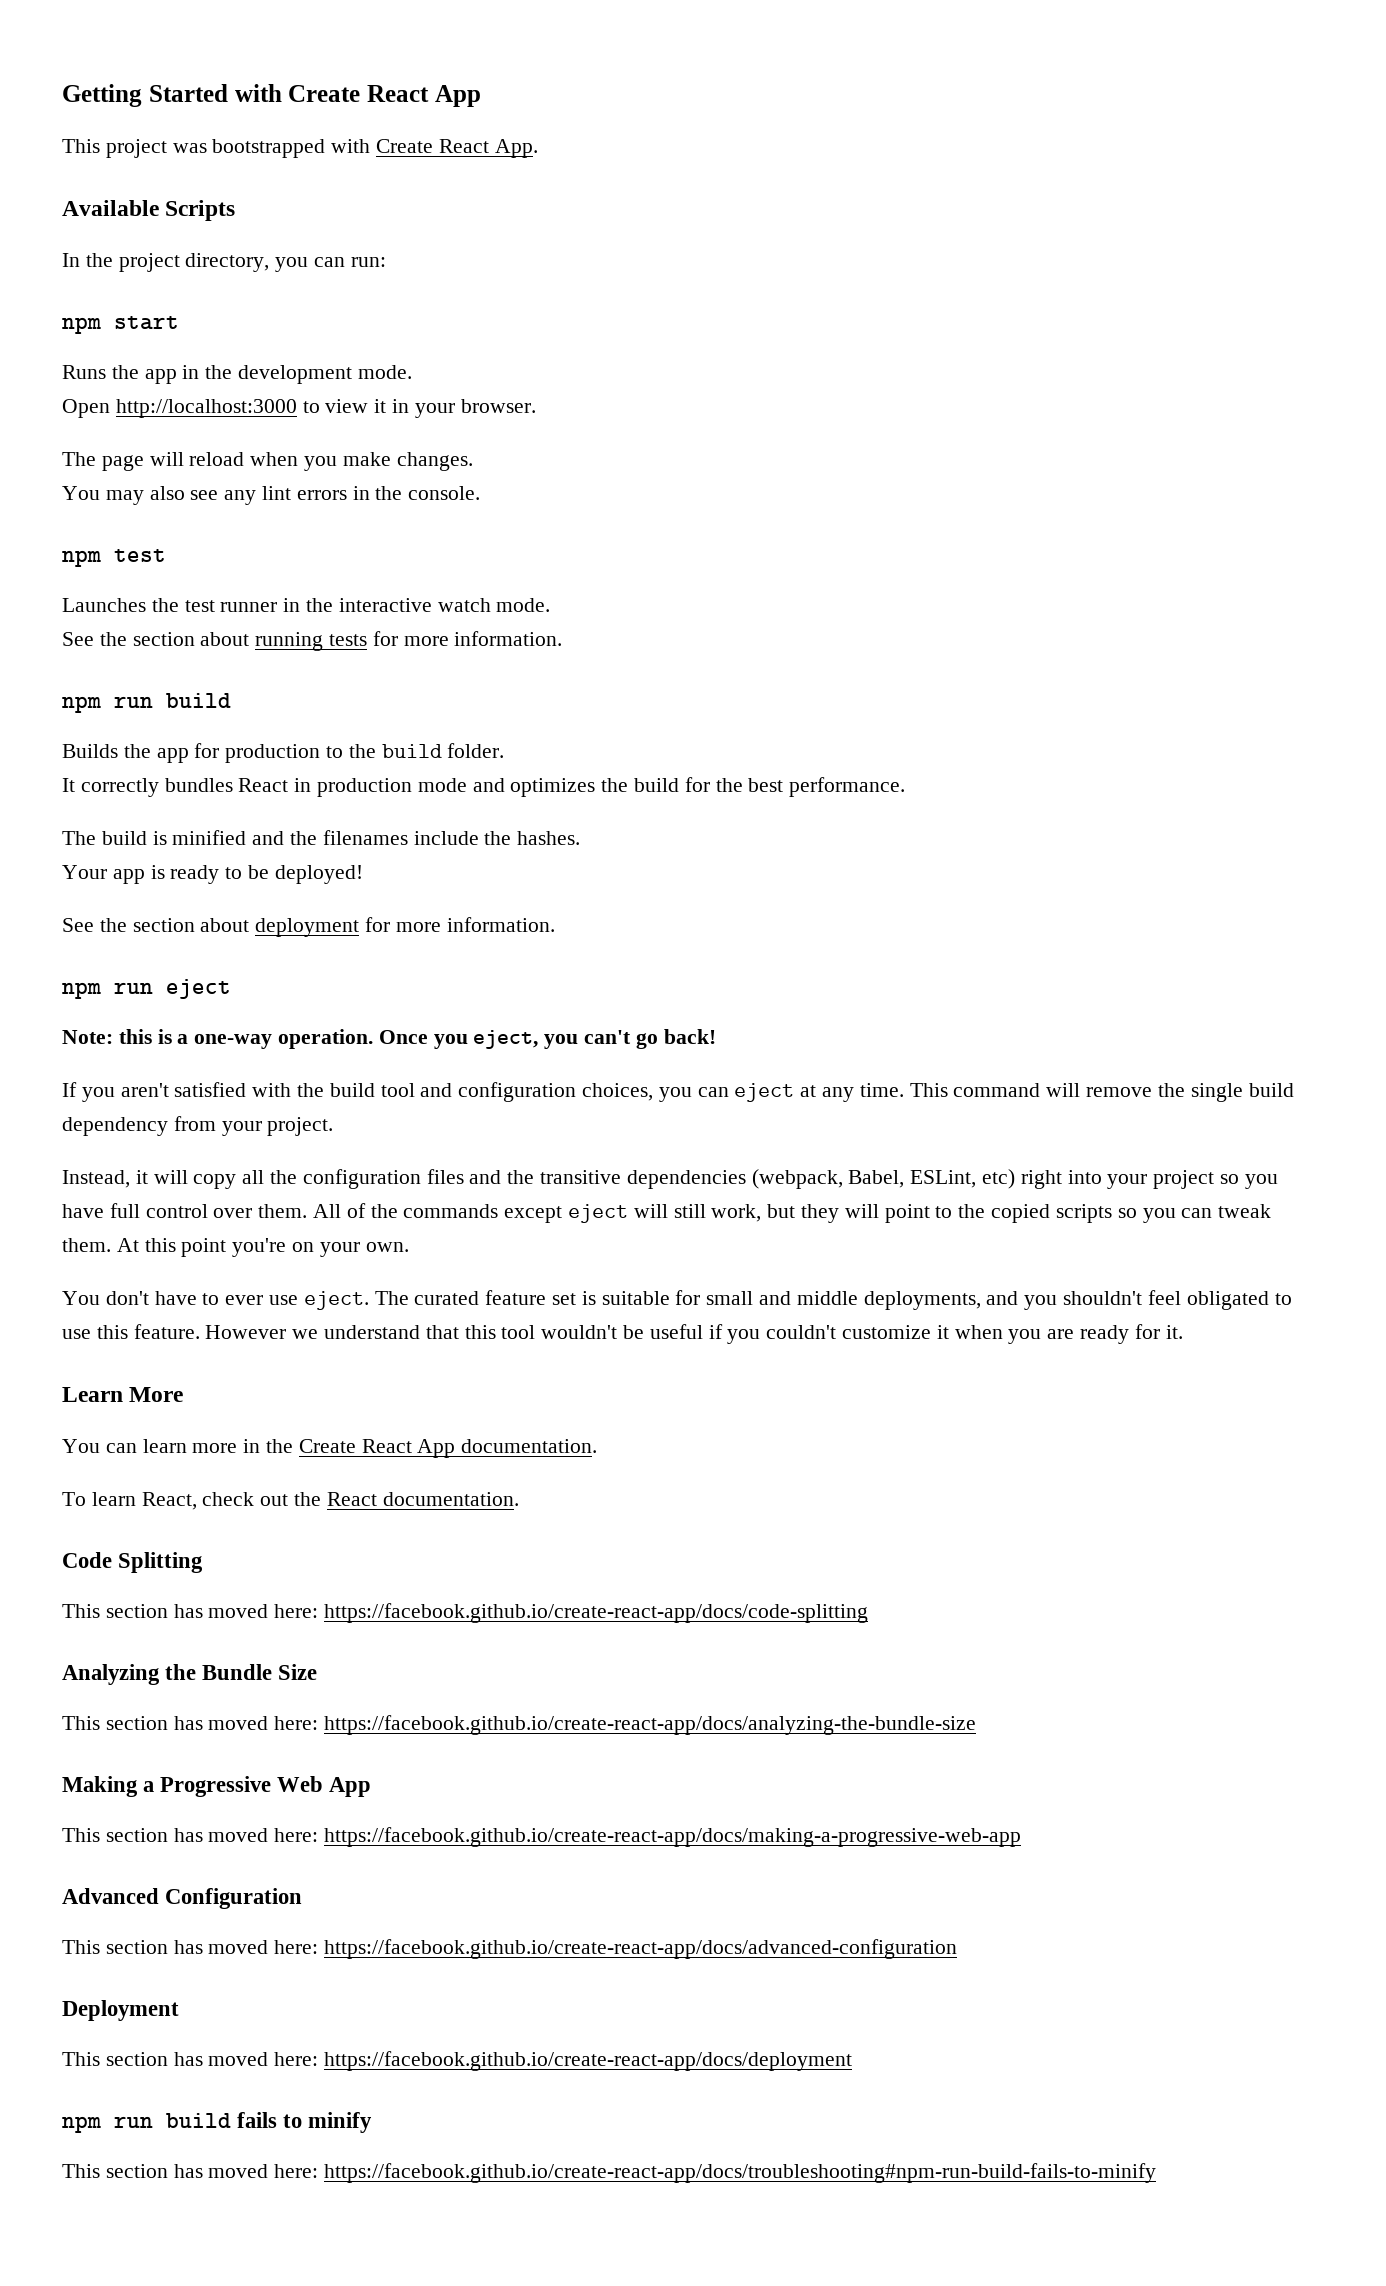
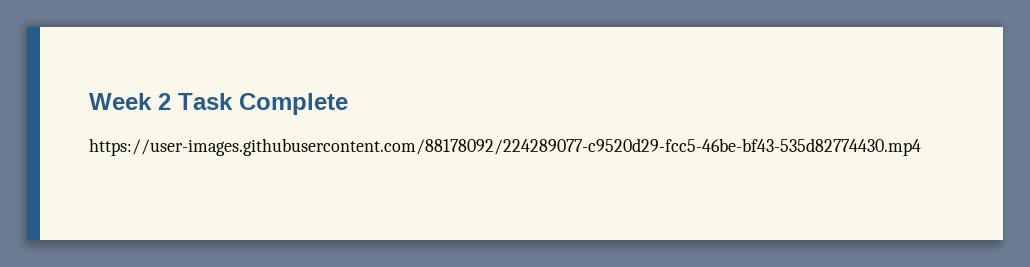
[62,84,481,107] [62,139,538,158] [62,200,236,221] [62,253,386,272] [62,316,179,334] [62,365,412,384] [62,399,536,418] [62,452,473,471] [62,486,481,505] [62,549,166,567] [62,598,551,612] [62,631,563,651] [62,693,231,713] [62,743,505,763] [62,777,906,797] [62,830,581,845] [62,865,363,884] [62,917,555,937] [62,979,231,999] [62,1029,716,1049] [62,1082,1294,1102] [62,1116,334,1136] [62,1169,1278,1189] [62,1203,1272,1223] [62,1238,409,1257] [62,1290,1292,1310] [62,1324,1183,1344] [62,1387,184,1402] [62,1439,598,1458] [62,1492,519,1510] [62,1552,204,1573] [62,1603,869,1623] [62,1664,318,1685] [62,1715,977,1735] [62,1776,372,1797] [62,1827,1022,1847] [62,1888,303,1909] [62,1939,958,1959] [62,2000,179,2021] [62,2051,853,2071] [62,2112,373,2133] [62,2163,1157,2183] Getting Started with Create React App // This project was bootstrapped with Create React App. // Available Scripts // In the project directory, you can run: // npm start // Runs the app in the development mode. // Open http://localhost:3000 to view it in your browser. // The page will reload when you make changes. // You may also see any lint errors in the console. // npm test // Launches the test runner in the interactive watch mode. // See the section about running tests for more information. // npm run build // Builds the app for production to the build folder. // It correctly bundles React in production mode and optimizes the build for the best performance. // The build is minified and the filenames include the hashes. // Your app is ready to be deployed! // See the section about deployment for more information. // npm run eject // Note: this is a one-way operation. Once you eject, you can't go back! // If you aren't satisfied with the build tool and configuration choices, you can eject at any time. This command will remove the single build dependency from your project. // Instead, it will copy all the configuration files and the transitive dependencies (webpack, Babel, ESLint, etc) right into your project so you have full control over them. All of the commands except eject will still work, but they will point to the copied scripts so you can tweak them. At this point you're on your own. // You don't have to ever use eject. The curated feature set is suitable for small and middle deployments, and you shouldn't feel obligated to use this feature. However we understand that this tool wouldn't be useful if you couldn't customize it when you are ready for it. // Learn More // You can learn more in the Create React App documentation. // To learn React, check out the React documentation. // Code Splitting // This section has moved here: https://facebook.github.io/create-react-app/docs/code-splitting // Analyzing the Bundle Size // This section has moved here: https://facebook.github.io/create-react-app/docs/analyzing-the-bundle-size // Making a Progressive Web App // This section has moved here: https://facebook.github.io/create-react-app/docs/making-a-progressive-web-app // Advanced Configuration // This section has moved here: https://facebook.github.io/create-react-app/docs/advanced-configuration // Deployment // This section has moved here: https://facebook.github.io/create-react-app/docs/deployment // npm run build fails to minify // This section has moved here: https://facebook.github.io/create-react-app/docs/troubleshooting#npm-run-build-fails-to-minify -> [89,93,348,115] [89,138,921,156] Week 2 Task Complete // https://user-images.githubusercontent.com/88178092/224289077-c9520d29-fcc5-46be-bf43-535d82774430.mp4

